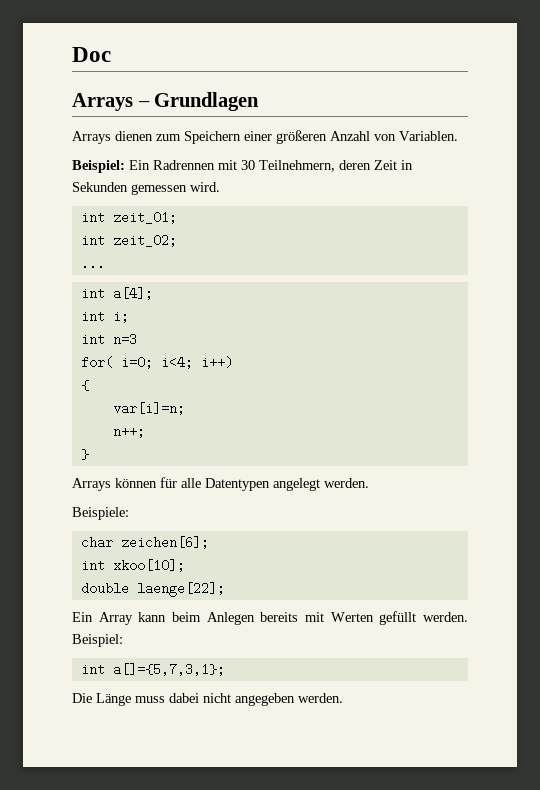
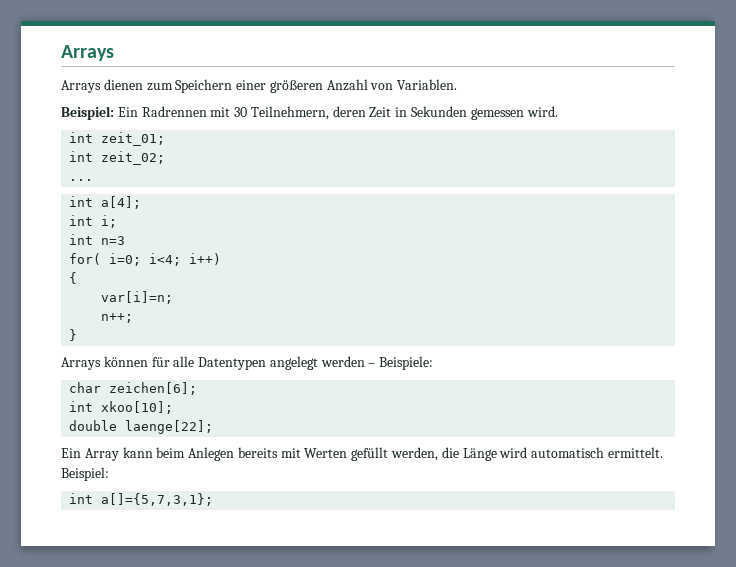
[72,47,111,62] [72,92,260,111] Doc // Arrays – Grundlagen -> [61,45,114,61] Arrays
[324,478,369,488] werden. // -> [320,356,376,367] werden –
[423,612,468,622] [72,634,123,647] [80,663,225,676] [72,693,343,706] werden. Beispiel: // int a[]={5,7,3,1}; // Die Länge muss dabei nicht angegeben werden. -> [391,447,663,461] [61,467,109,481] [69,493,214,506] werden, die Länge wird automatisch ermittelt. Beispiel: // int a[]={5,7,3,1};

